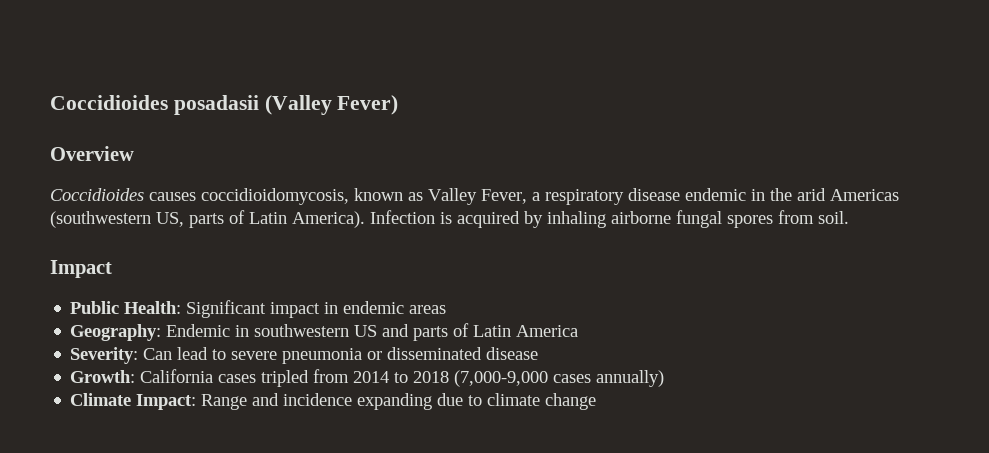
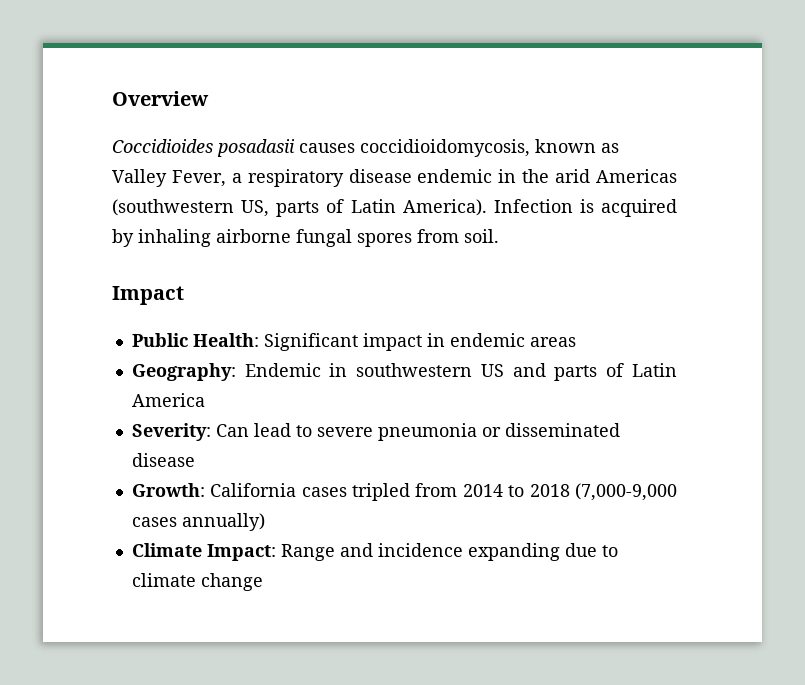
[50,95,399,115] Coccidioides posadasii (Valley Fever) // -> (112, 98) none
(144, 194) none -> [217,139,295,157] posadasii

